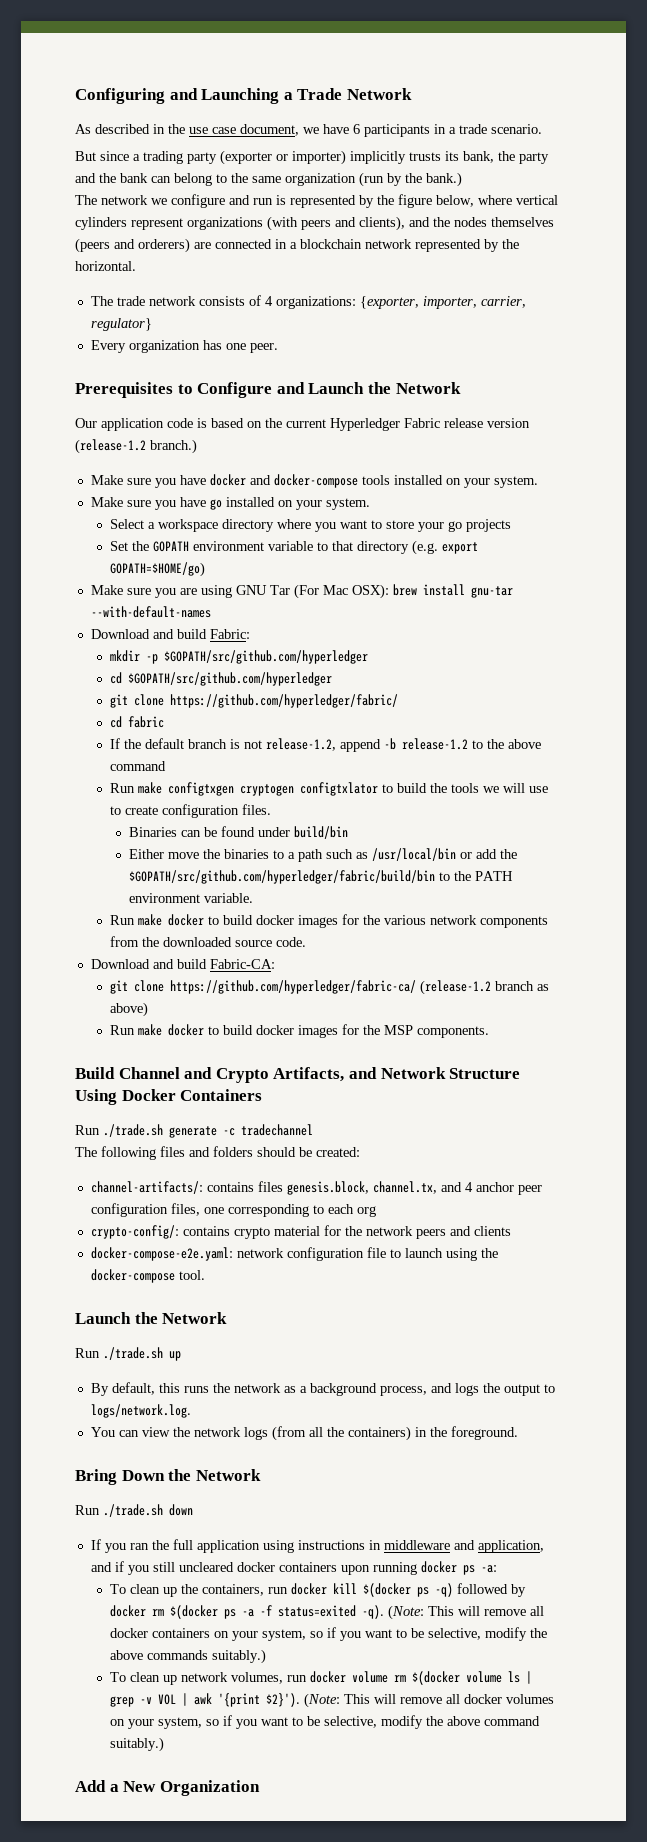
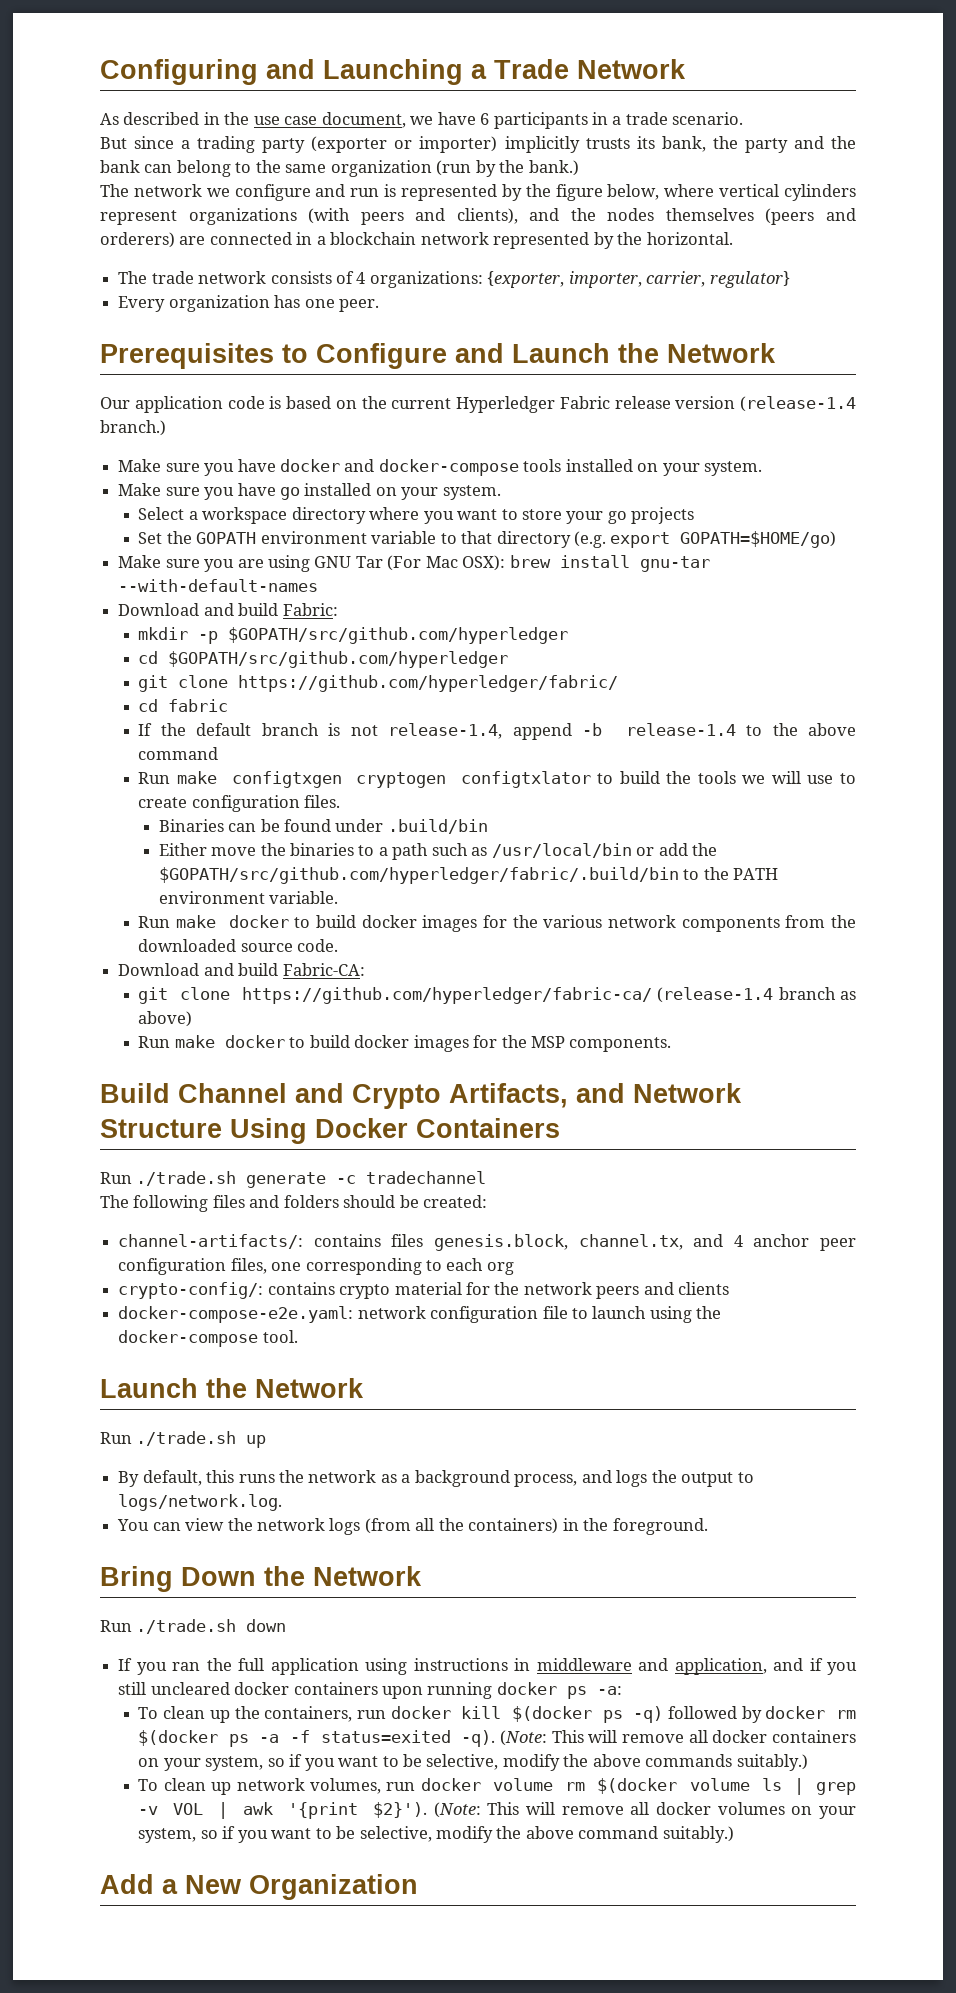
[75,439,146,454] (release-1.2 -> [740,396,856,412] (release-1.4
[265,738,336,751] release-1.2, -> [388,723,503,739] release-1.4,
[401,738,468,750] release-1.2 -> [625,723,736,736] release-1.4
[293,826,348,839] build/bin -> [387,819,488,834] .build/bin
[128,870,435,884] $GOPATH/src/github.com/hyperledger/fabric/build/bin -> [158,867,679,884] $GOPATH/src/github.com/hyperledger/fabric/.build/bin
[419,980,491,995] (release-1.2 -> [657,987,774,1003] (release-1.4

